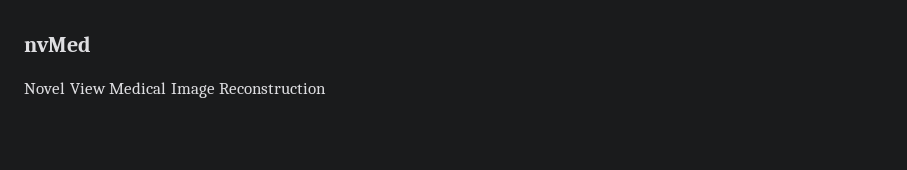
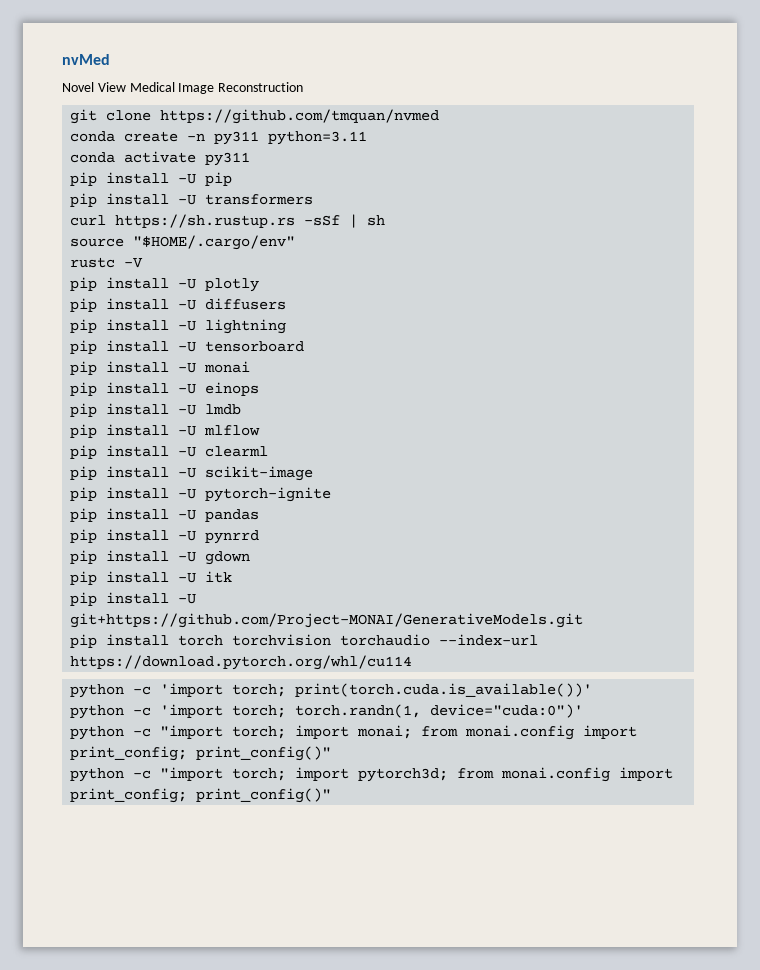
(327, 88) none -> [70,109,440,124] [70,131,368,145] [70,151,251,166] [70,172,233,186] [70,193,314,207] [70,214,386,228] [70,235,296,250] [70,257,144,268] [70,277,260,292] [70,298,287,312] [70,319,287,334] [70,340,305,354] [70,361,251,375] [70,382,260,396] [70,403,242,417] [70,424,261,438] [70,445,269,459] [70,466,314,481] [70,487,332,502] [70,508,260,522] [70,529,260,544] [70,550,251,565] [70,571,233,585] [70,592,197,606] [70,613,584,628] [70,634,539,648] [70,655,413,670] [70,683,593,698] [70,704,584,719] [70,725,638,740] [70,746,332,761] [70,767,674,782] [70,788,332,803] // git clone https://github.com/tmquan/nvmed // conda create -n py311 python=3.11 // conda activate py311 // pip install -U pip // pip install -U transformers // curl https://sh.rustup.rs -sSf | sh // source "$HOME/.cargo/env" // rustc -V // pip install -U plotly // pip install -U diffusers // pip install -U lightning // pip install -U tensorboard // pip install -U monai // pip install -U einops // pip install -U lmdb // pip install -U mlflow // pip install -U clearml // pip install -U scikit-image // pip install -U pytorch-ignite // pip install -U pandas // pip install -U pynrrd // pip install -U gdown // pip install -U itk // pip install -U git+https://github.com/Project-MONAI/GenerativeModels.git // pip install torch torchvision torchaudio --index-url https://download.pytorch.org/whl/cu114 // python -c 'import torch; print(torch.cuda.is_available())' // python -c 'import torch; torch.randn(1, device="cuda:0")' // python -c "import torch; import monai; from monai.config import print_config; print_config()" // python -c "import torch; import pytorch3d; from monai.config import print_config; print_config()"

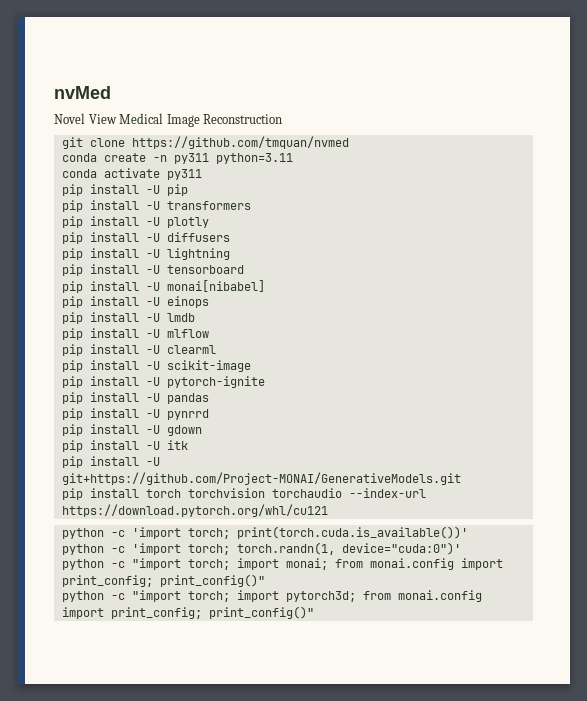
[70,214,386,228] [70,235,296,250] [70,257,144,268] // curl https://sh.rustup.rs -sSf | sh // source "$HOME/.cargo/env" // rustc -V -> (251, 205) none
[204,361,251,373] monai -> [166,280,265,292] monai[nibabel]
[70,655,413,670] https://download.pytorch.org/whl/cu114 -> [61,504,328,517] https://download.pytorch.org/whl/cu121

